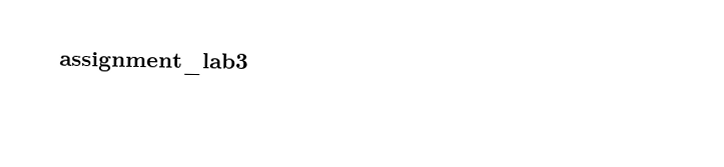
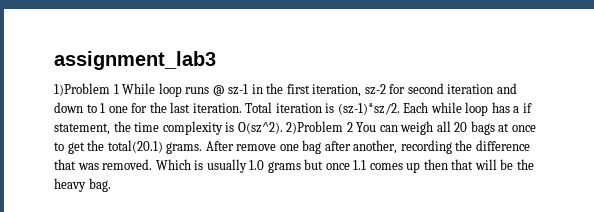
(249, 63) none -> [54,83,517,97] [54,102,532,116] [54,121,536,135] [54,140,530,154] [54,159,534,173] [54,178,111,192] // 1)Problem 1 While loop runs @ sz-1 in the first iteration, sz-2 for second iteration and down to 1 one for the last iteration. Total iteration is (sz-1)*sz/2. Each while loop has a if statement, the time complexity is O(sz^2). 2)Problem 2 You can weigh all 20 bags at once to get the total(20.1) grams. After remove one bag after another, recording the difference that was removed. Which is usually 1.0 grams but once 1.1 comes up then that will be the heavy bag.

